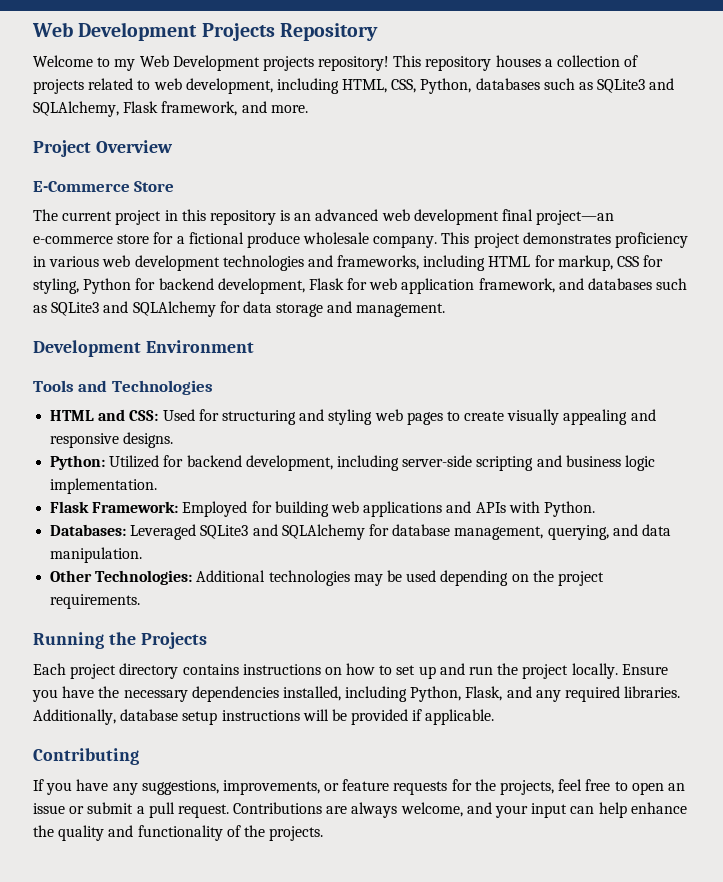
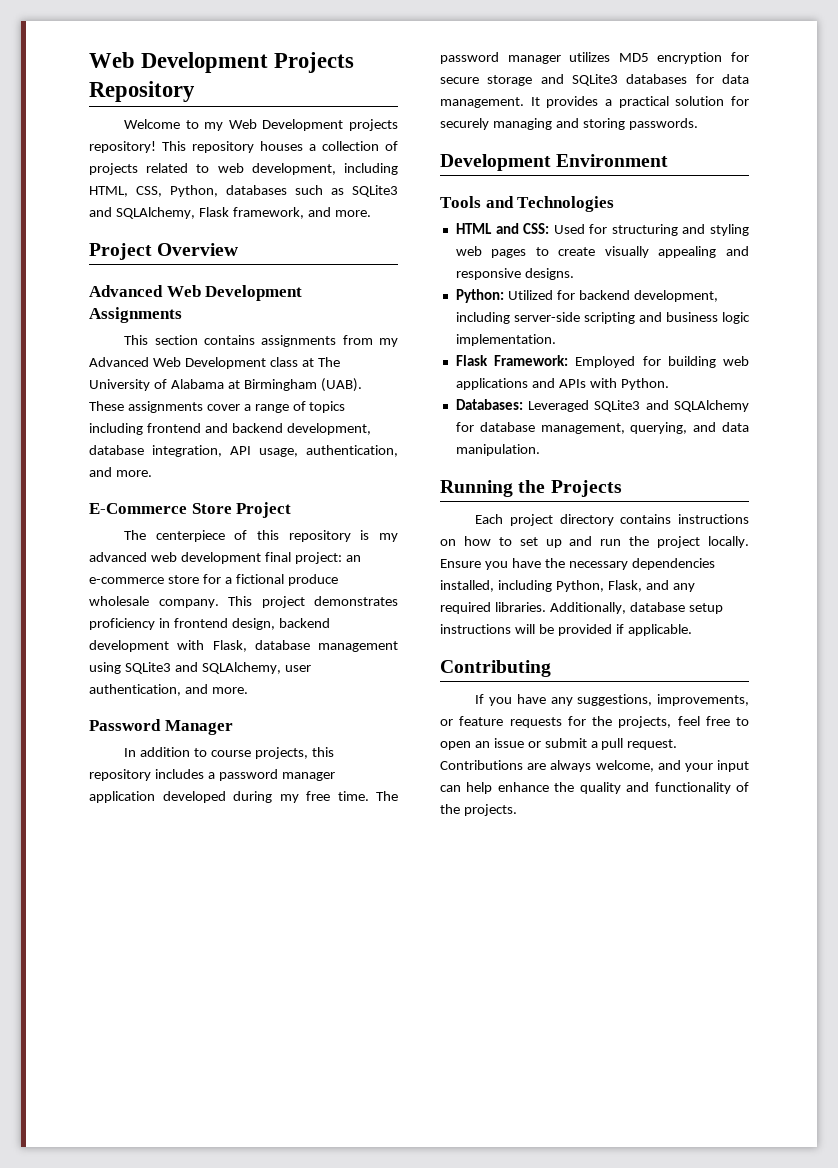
(173, 146) none -> [89,285,303,301] [89,307,182,323] [124,335,398,347] [89,357,340,369] [89,378,362,392] [89,401,346,413] [89,423,371,435] [89,445,398,457] [89,467,152,477] // Advanced Web Development Assignments // This section contains assignments from my Advanced Web Development class at The University of Alabama at Birmingham (UAB). These assignments cover a range of topics including frontend and backend development, database integration, API usage, authentication, and more.
[33,209,178,225] // The current project in -> [236,502,292,518] [124,530,248,542] Project // The centerpiece of
[294,213,312,221] an -> [379,533,398,542] my
[536,210,615,225] project—an -> [294,552,361,564] project: an
[49,255,664,271] [33,278,688,294] [33,301,446,317] various web development technologies and frameworks, including HTML for markup, CSS for styling, Python for backend development, Flask for web application framework, and databases such as SQLite3 and SQLAlchemy for data storage and management. -> [173,618,330,630] [89,640,398,652] [89,662,311,674] [89,684,248,696] [89,719,233,735] [124,747,334,759] [89,769,335,781] [89,791,398,803] [440,52,749,64] [440,74,749,86] [440,96,749,108] [440,118,698,130] frontend design, backend development with Flask, database management using SQLite3 and SQLAlchemy, user authentication, and more. // Password Manager // In addition to course projects, this repository includes a password manager application developed during my free time. The password manager utilizes MD5 encryption for secure storage and SQLite3 databases for data management. It provides a practical solution for securely managing and storing passwords.
[50,570,604,586] [50,594,141,609] // Other Technologies: Additional technologies may be used depending on the project requirements. -> (540, 450) none

